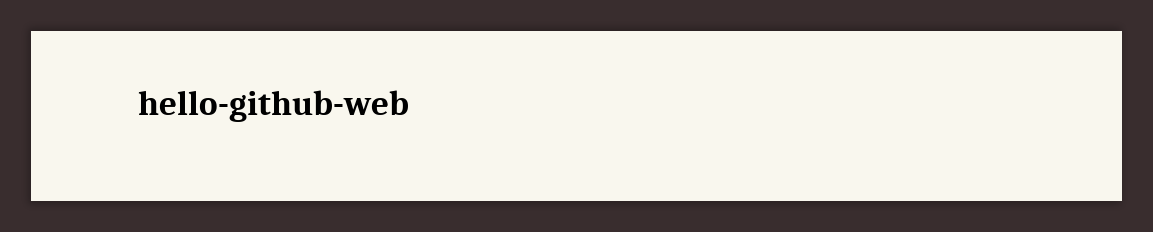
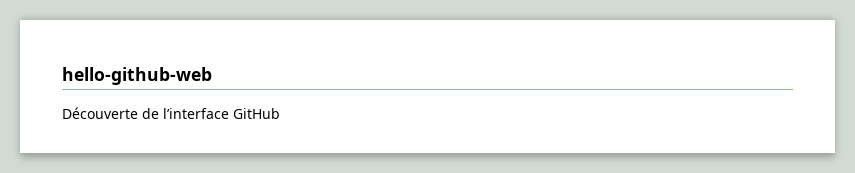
(409, 106) none -> [62,107,280,119] // Découverte de l’interface GitHub

